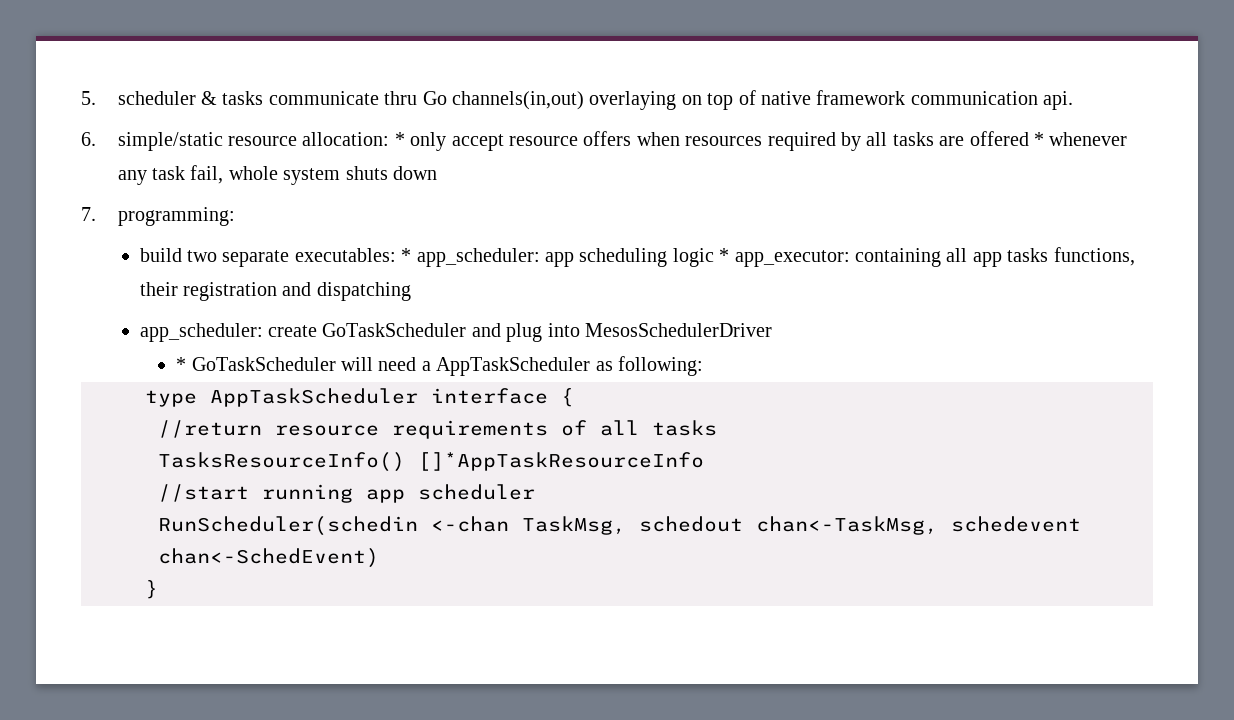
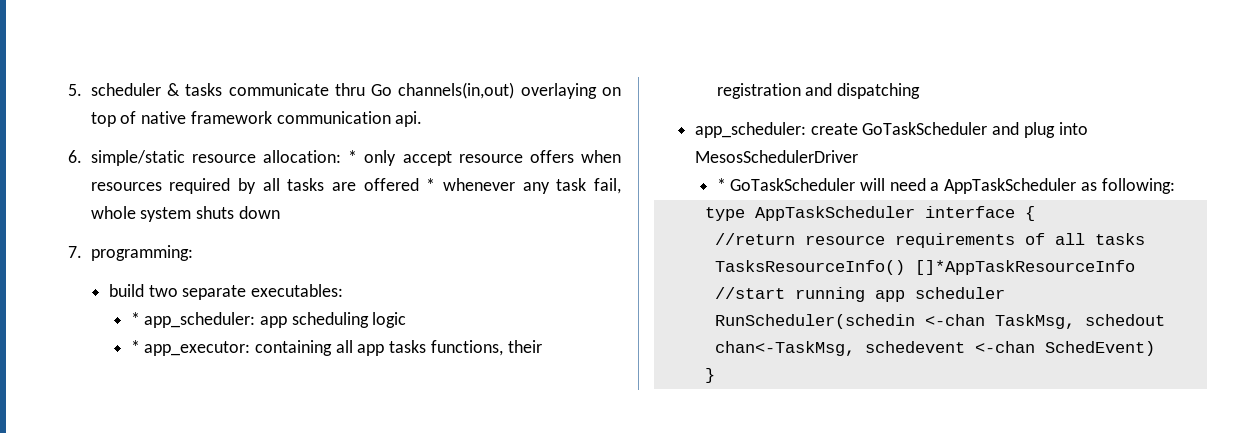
(396, 255) none -> (344, 290) //
(714, 257) none -> (407, 320) //
[158,548,379,568] chan<-SchedEvent) -> [974,341,1155,356] <-chan SchedEvent)

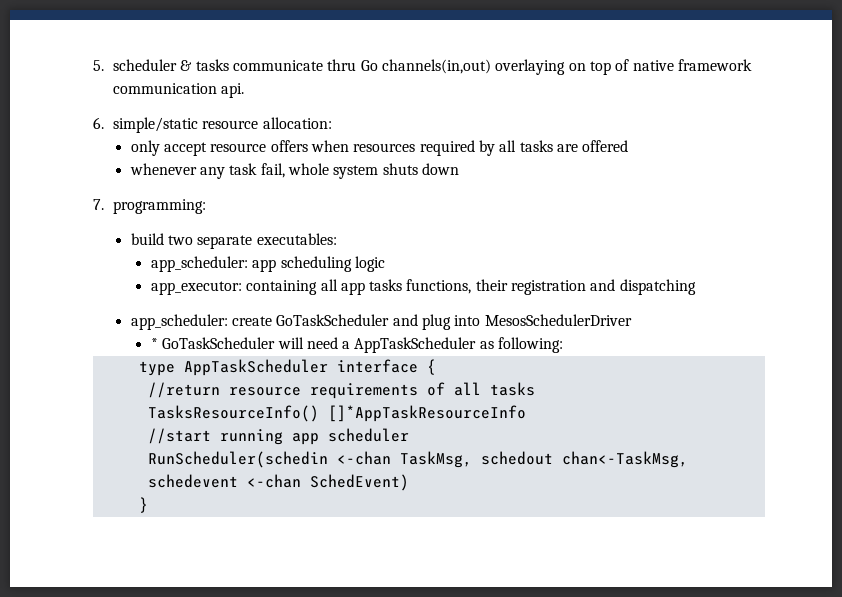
[348,150,358,163] * -> (332, 123) //
[426,178,436,191] * -> (629, 146) //
[130,312,140,325] * -> (337, 239) none
[130,340,140,353] * -> (385, 264) none

